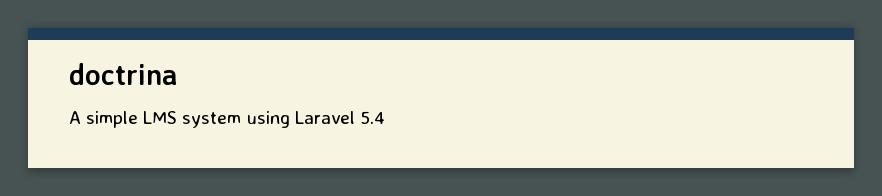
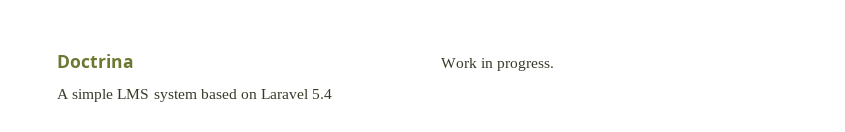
[69,63,178,85] doctrina -> [57,54,134,68] Doctrina
[246,111,290,128] using -> [200,89,257,99] based on
(385, 117) none -> [441,58,555,71] // Work in progress.

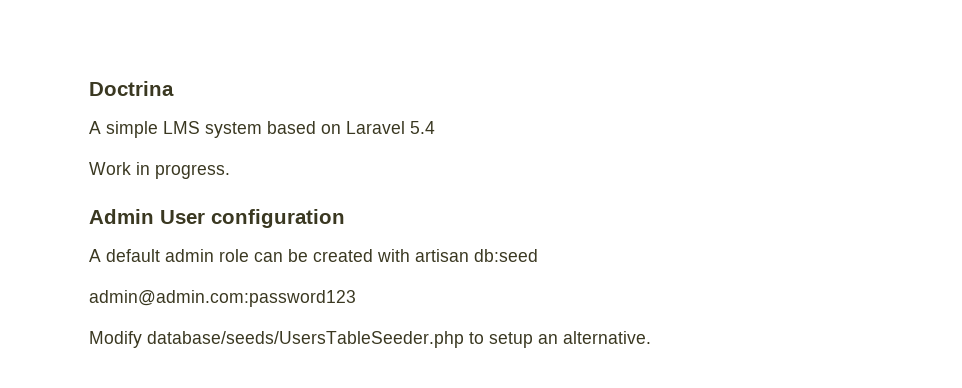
(555, 65) none -> [89,209,345,228] [89,249,538,262] [89,290,356,307] [89,331,651,348] // Admin User configuration // A default admin role can be created with artisan db:seed // admin@admin.com:password123 // Modify database/seeds/UsersTableSeeder.php to setup an alternative.

